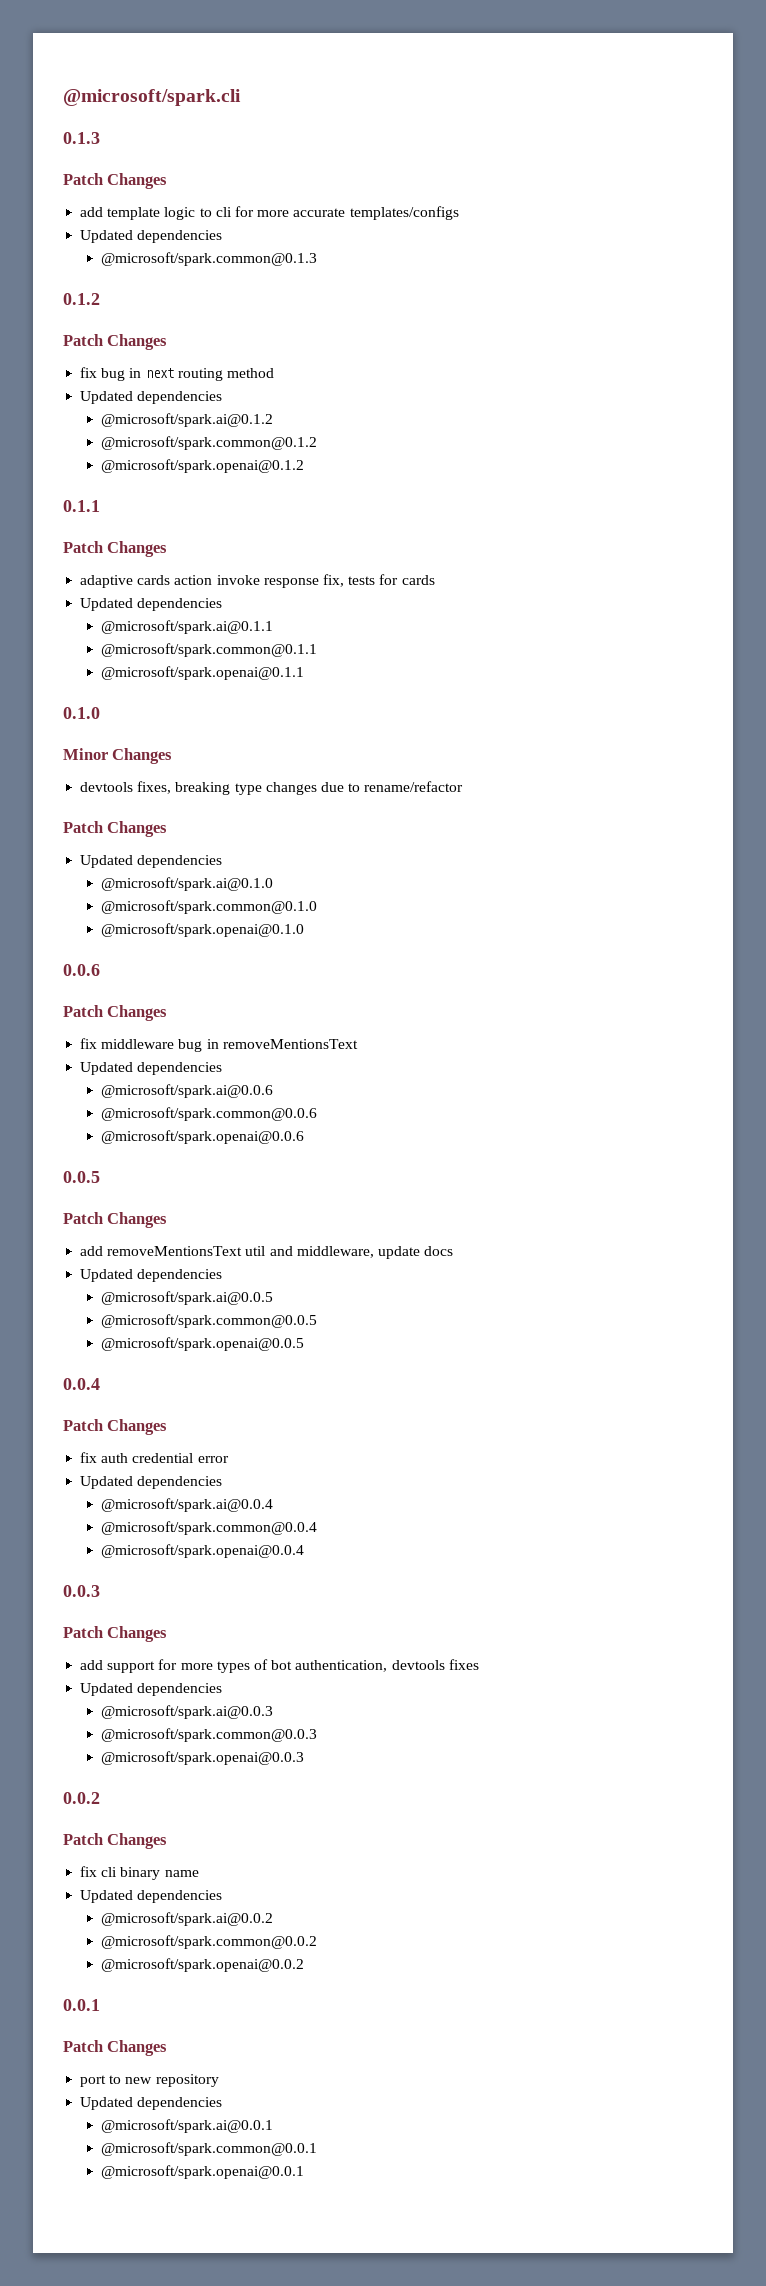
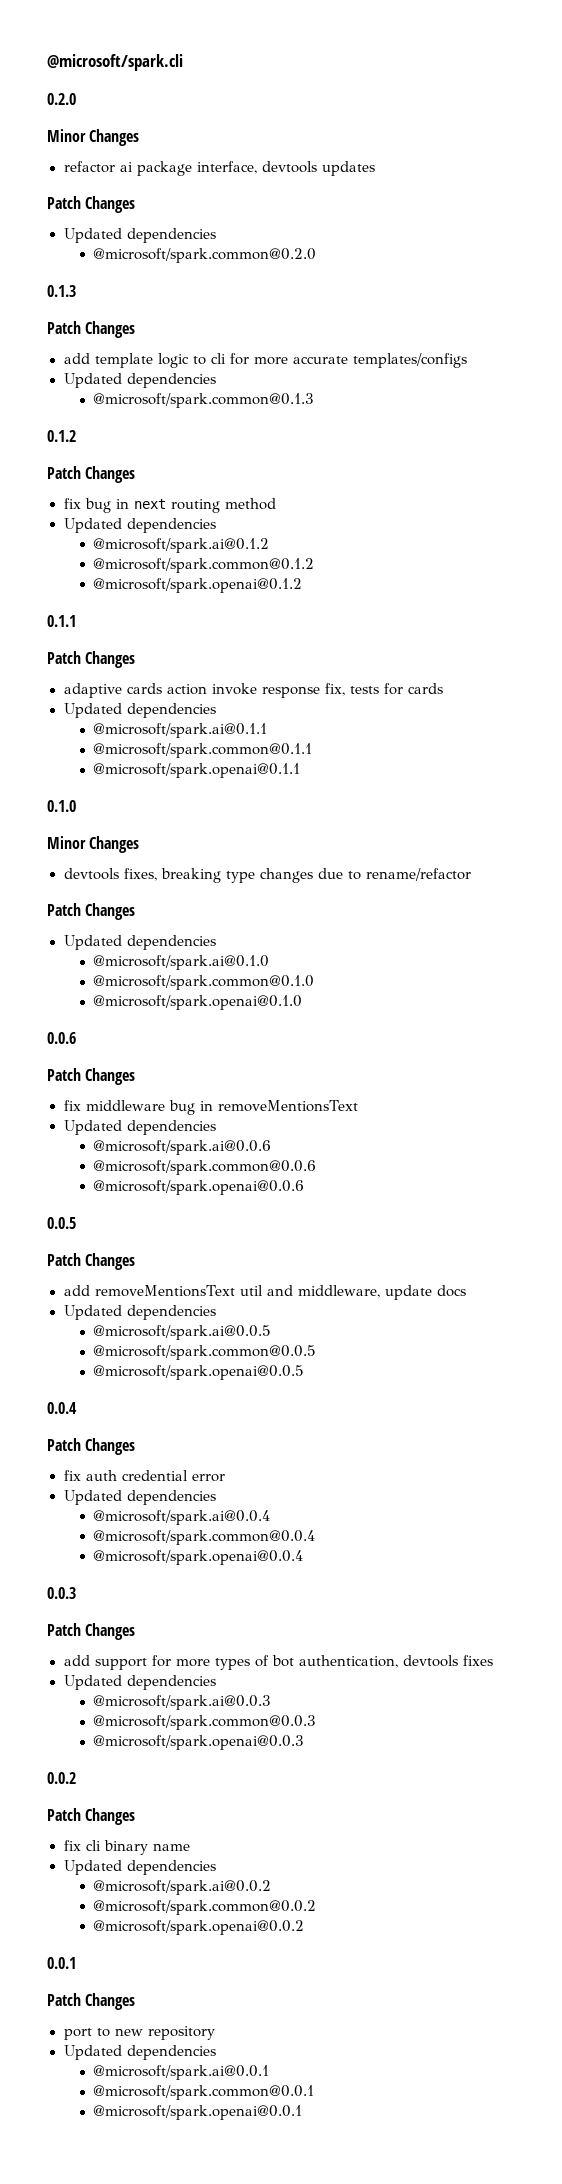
(241, 97) none -> [47,93,76,105] [47,129,140,146] [63,161,375,176] [47,196,136,213] [63,228,216,243] [93,248,317,263] // 0.2.0 // Minor Changes // refactor ai package interface, devtools updates // Patch Changes // Updated dependencies // @microsoft/spark.common@0.2.0

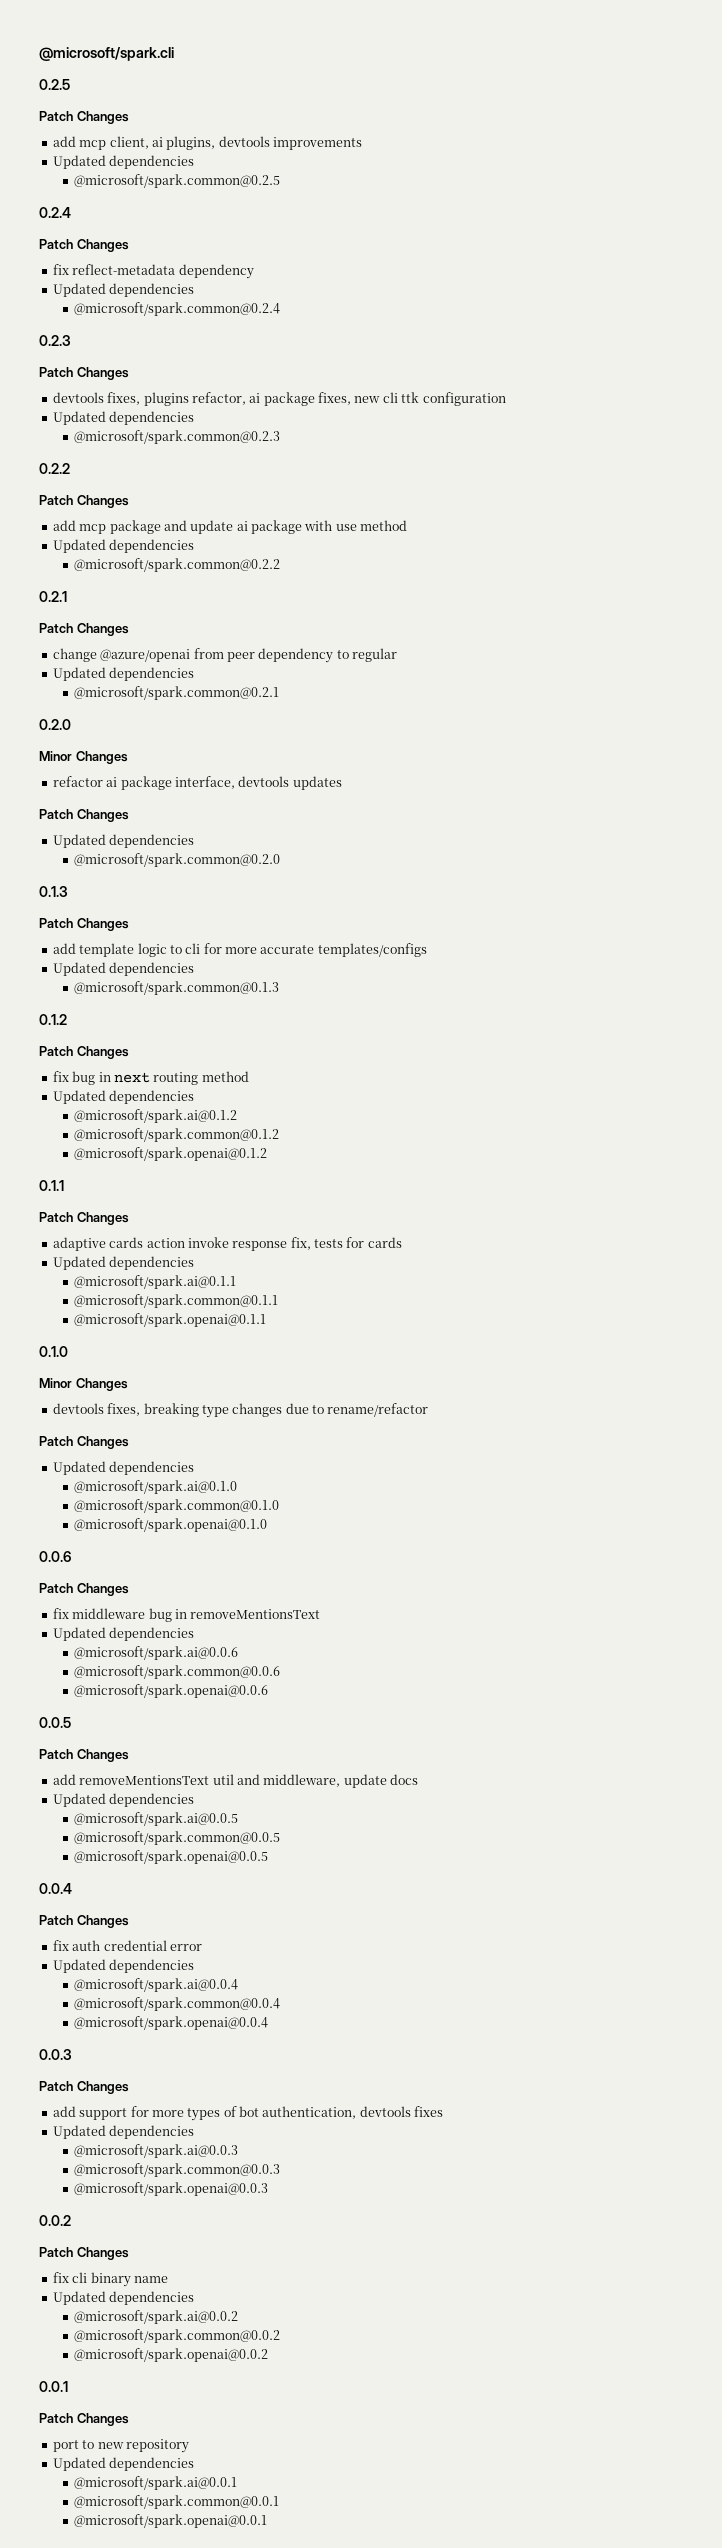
(183, 62) none -> [39,79,70,90] [39,111,129,124] [52,136,362,150] [52,155,195,169] [74,174,281,188] [39,207,71,218] [39,239,129,252] [52,264,254,279] [52,283,195,297] [74,302,281,316] [39,335,71,346] [39,367,129,380] [52,392,506,406] [52,411,195,425] [74,430,281,444] [39,463,70,474] [39,495,129,508] [52,520,408,534] [52,539,195,553] [74,558,281,572] [39,591,67,602] [39,623,129,636] [52,648,397,663] [52,667,195,681] [74,686,280,700] // 0.2.5 // Patch Changes // add mcp client, ai plugins, devtools improvements // Updated dependencies // @microsoft/spark.common@0.2.5 // 0.2.4 // Patch Changes // fix reflect-metadata dependency // Updated dependencies // @microsoft/spark.common@0.2.4 // 0.2.3 // Patch Changes // devtools fixes, plugins refactor, ai package fixes, new cli ttk configuration // Updated dependencies // @microsoft/spark.common@0.2.3 // 0.2.2 // Patch Changes // add mcp package and update ai package with use method // Updated dependencies // @microsoft/spark.common@0.2.2 // 0.2.1 // Patch Changes // change @azure/openai from peer dependency to regular // Updated dependencies // @microsoft/spark.common@0.2.1

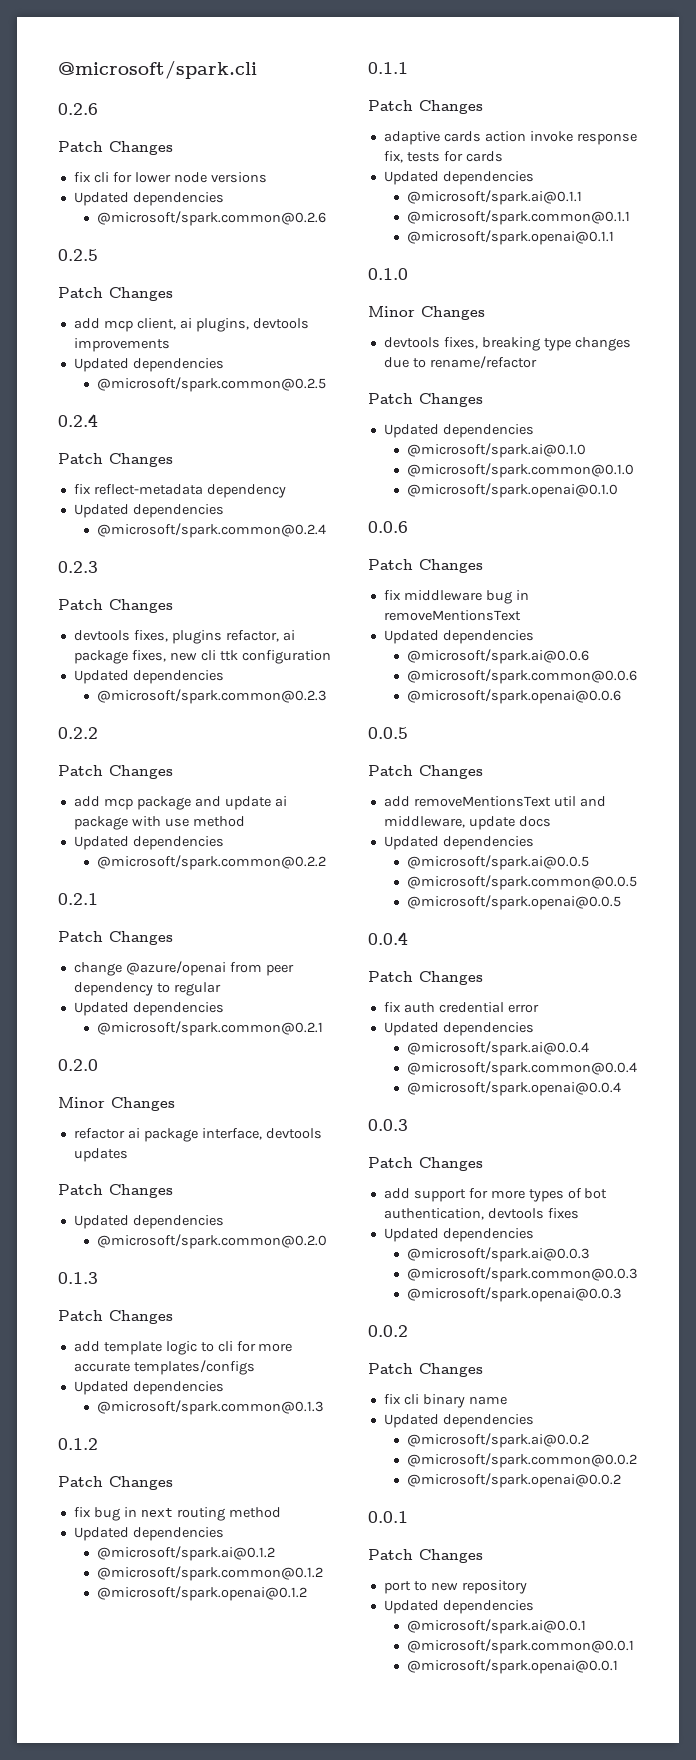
(174, 54) none -> [58,103,98,115] [58,141,173,155] [73,172,267,183] [73,192,224,206] [96,211,326,226] // 0.2.6 // Patch Changes // fix cli for lower node versions // Updated dependencies // @microsoft/spark.common@0.2.6

